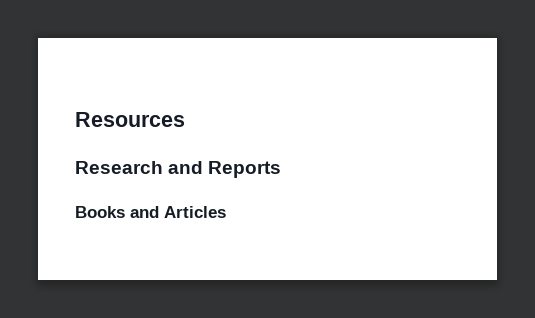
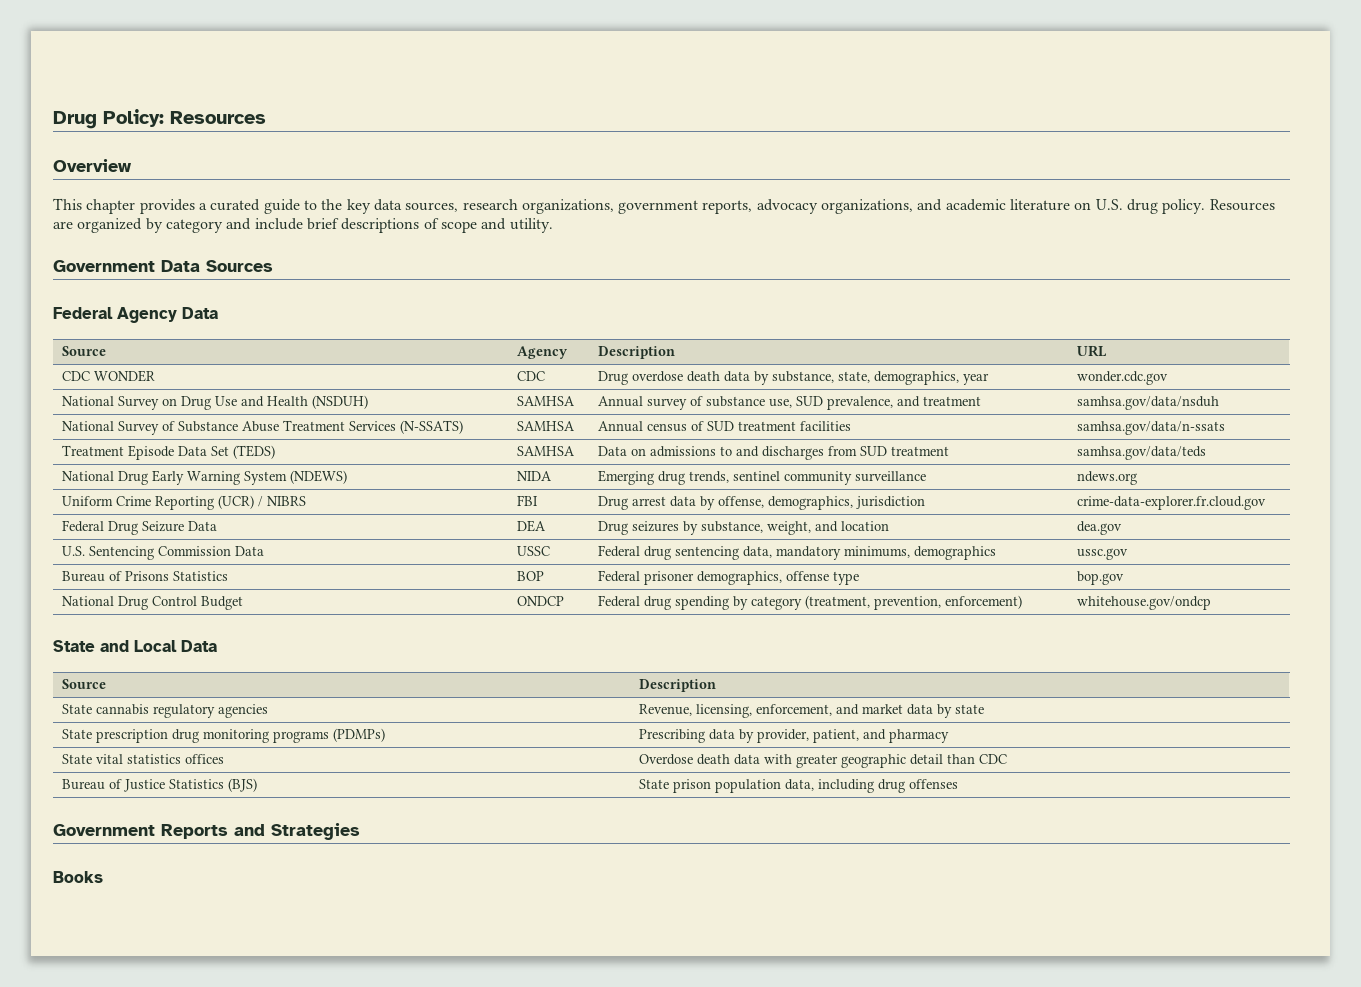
(75, 119) none -> [53,109,164,129] Drug Policy:
[75,161,204,174] Research and -> [53,159,132,172] [53,198,1275,214] [53,218,553,233] [53,260,273,272] [53,307,218,323] [61,346,106,356] [516,346,568,359] [597,346,675,359] [1076,345,1107,357] [61,370,155,382] [516,371,545,381] [597,371,989,385] [1076,371,1168,385] [61,395,368,410] [516,396,575,406] [597,396,981,410] [1076,396,1219,410] [61,420,463,435] [516,421,575,431] [597,421,851,432] [1076,421,1225,435] [61,445,275,460] [516,446,575,456] [597,446,949,460] [1076,446,1206,460] [61,470,347,485] [516,471,552,481] [597,470,926,485] [1076,471,1137,485] [61,495,306,510] [516,495,538,506] [597,496,925,510] [1076,496,1266,510] [61,520,217,535] [516,520,546,532] [597,521,889,535] [1076,521,1122,535] [61,546,264,560] [516,546,550,556] [597,545,996,560] [1076,548,1128,560] [61,571,228,582] [516,571,544,581] [597,570,859,585] [1076,571,1124,585] [61,596,243,610] [516,596,564,606] [597,595,1022,610] [1076,596,1211,610] [53,640,217,652] [61,679,106,689] [638,679,716,692] [61,704,268,718] [638,704,984,718] [61,728,385,743] [638,729,949,743] [61,754,224,764] [638,754,1007,768] [61,778,257,792] [638,779,958,793] [53,824,155,836] Overview // This chapter provides a curated guide to the key data sources, research organizations, government reports, advocacy organizations, and academic literature on U.S. drug policy. Resources are organized by category and include brief descriptions of scope and utility. // Government Data Sources // Federal Agency Data // Source | Agency | Description | URL // CDC WONDER | CDC | Drug overdose death data by substance, state, demographics, year | wonder.cdc.gov // National Survey on Drug Use and Health (NSDUH) | SAMHSA | Annual survey of substance use, SUD prevalence, and treatment | samhsa.gov/data/nsduh // National Survey of Substance Abuse Treatment Services (N-SSATS) | SAMHSA | Annual census of SUD treatment facilities | samhsa.gov/data/n-ssats // Treatment Episode Data Set (TEDS) | SAMHSA | Data on admissions to and discharges from SUD treatment | samhsa.gov/data/teds // National Drug Early Warning System (NDEWS) | NIDA | Emerging drug trends, sentinel community surveillance | ndews.org // Uniform Crime Reporting (UCR) / NIBRS | FBI | Drug arrest data by offense, demographics, jurisdiction | crime-data-explorer.fr.cloud.gov // Federal Drug Seizure Data | DEA | Drug seizures by substance, weight, and location | dea.gov // U.S. Sentencing Commission Data | USSC | Federal drug sentencing data, mandatory minimums, demographics | ussc.gov // Bureau of Prisons Statistics | BOP | Federal prisoner demographics, offense type | bop.gov // National Drug Control Budget | ONDCP | Federal drug spending by category (treatment, prevention, enforcement) | whitehouse.gov/ondcp // State and Local Data // Source | Description // State cannabis regulatory agencies | Revenue, licensing, enforcement, and market data by state // State prescription drug monitoring programs (PDMPs) | Prescribing data by provider, patient, and pharmacy // State vital statistics offices | Overdose death data with greater geographic detail than CDC // Bureau of Justice Statistics (BJS) | State prison population data, including drug offenses // Government
(282, 169) none -> [234,823,360,840] and Strategies
[130,206,226,218] and Articles -> (103, 877) none

